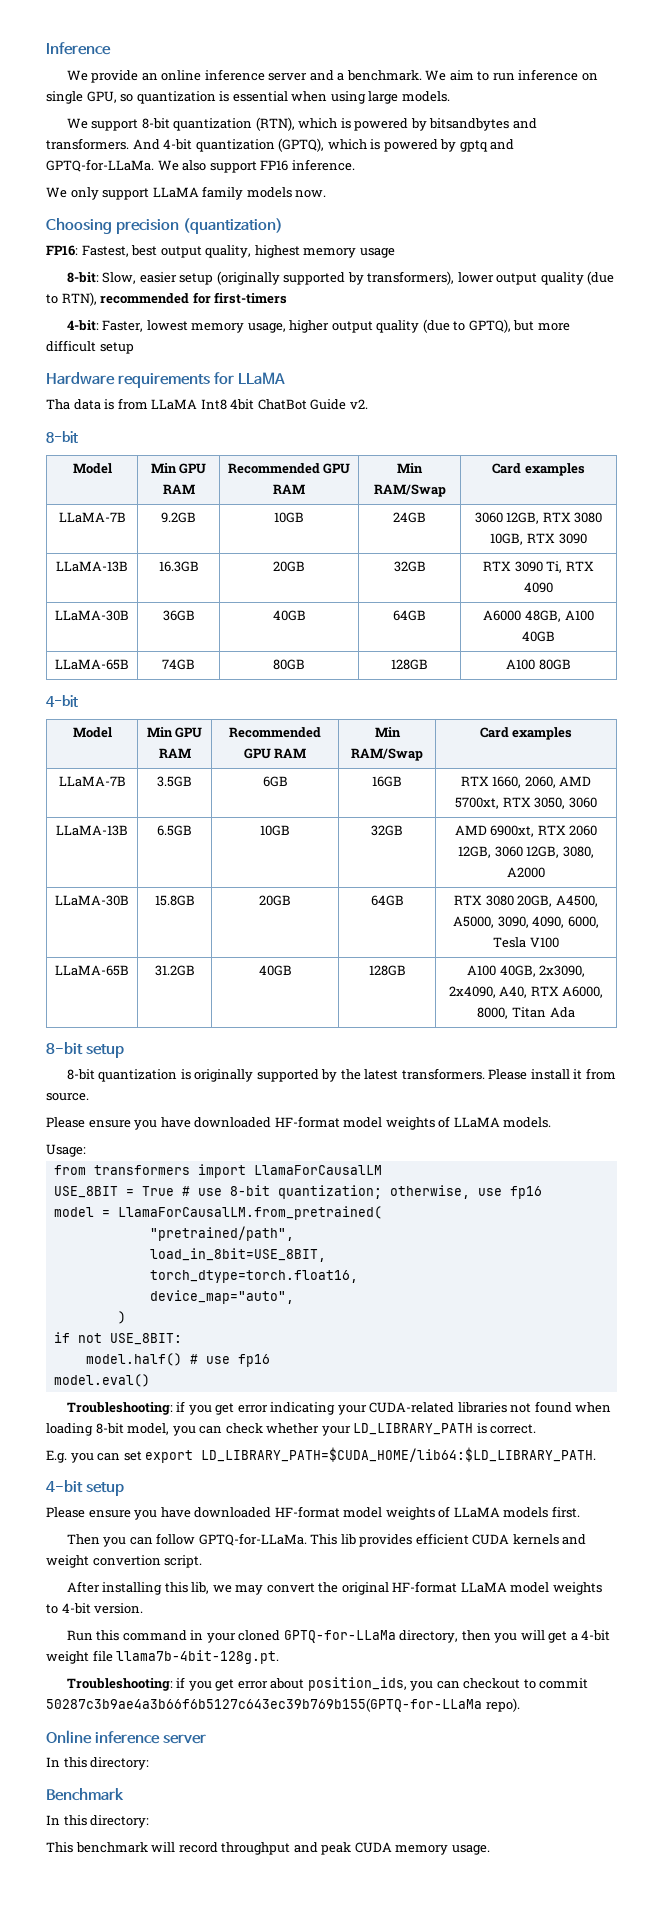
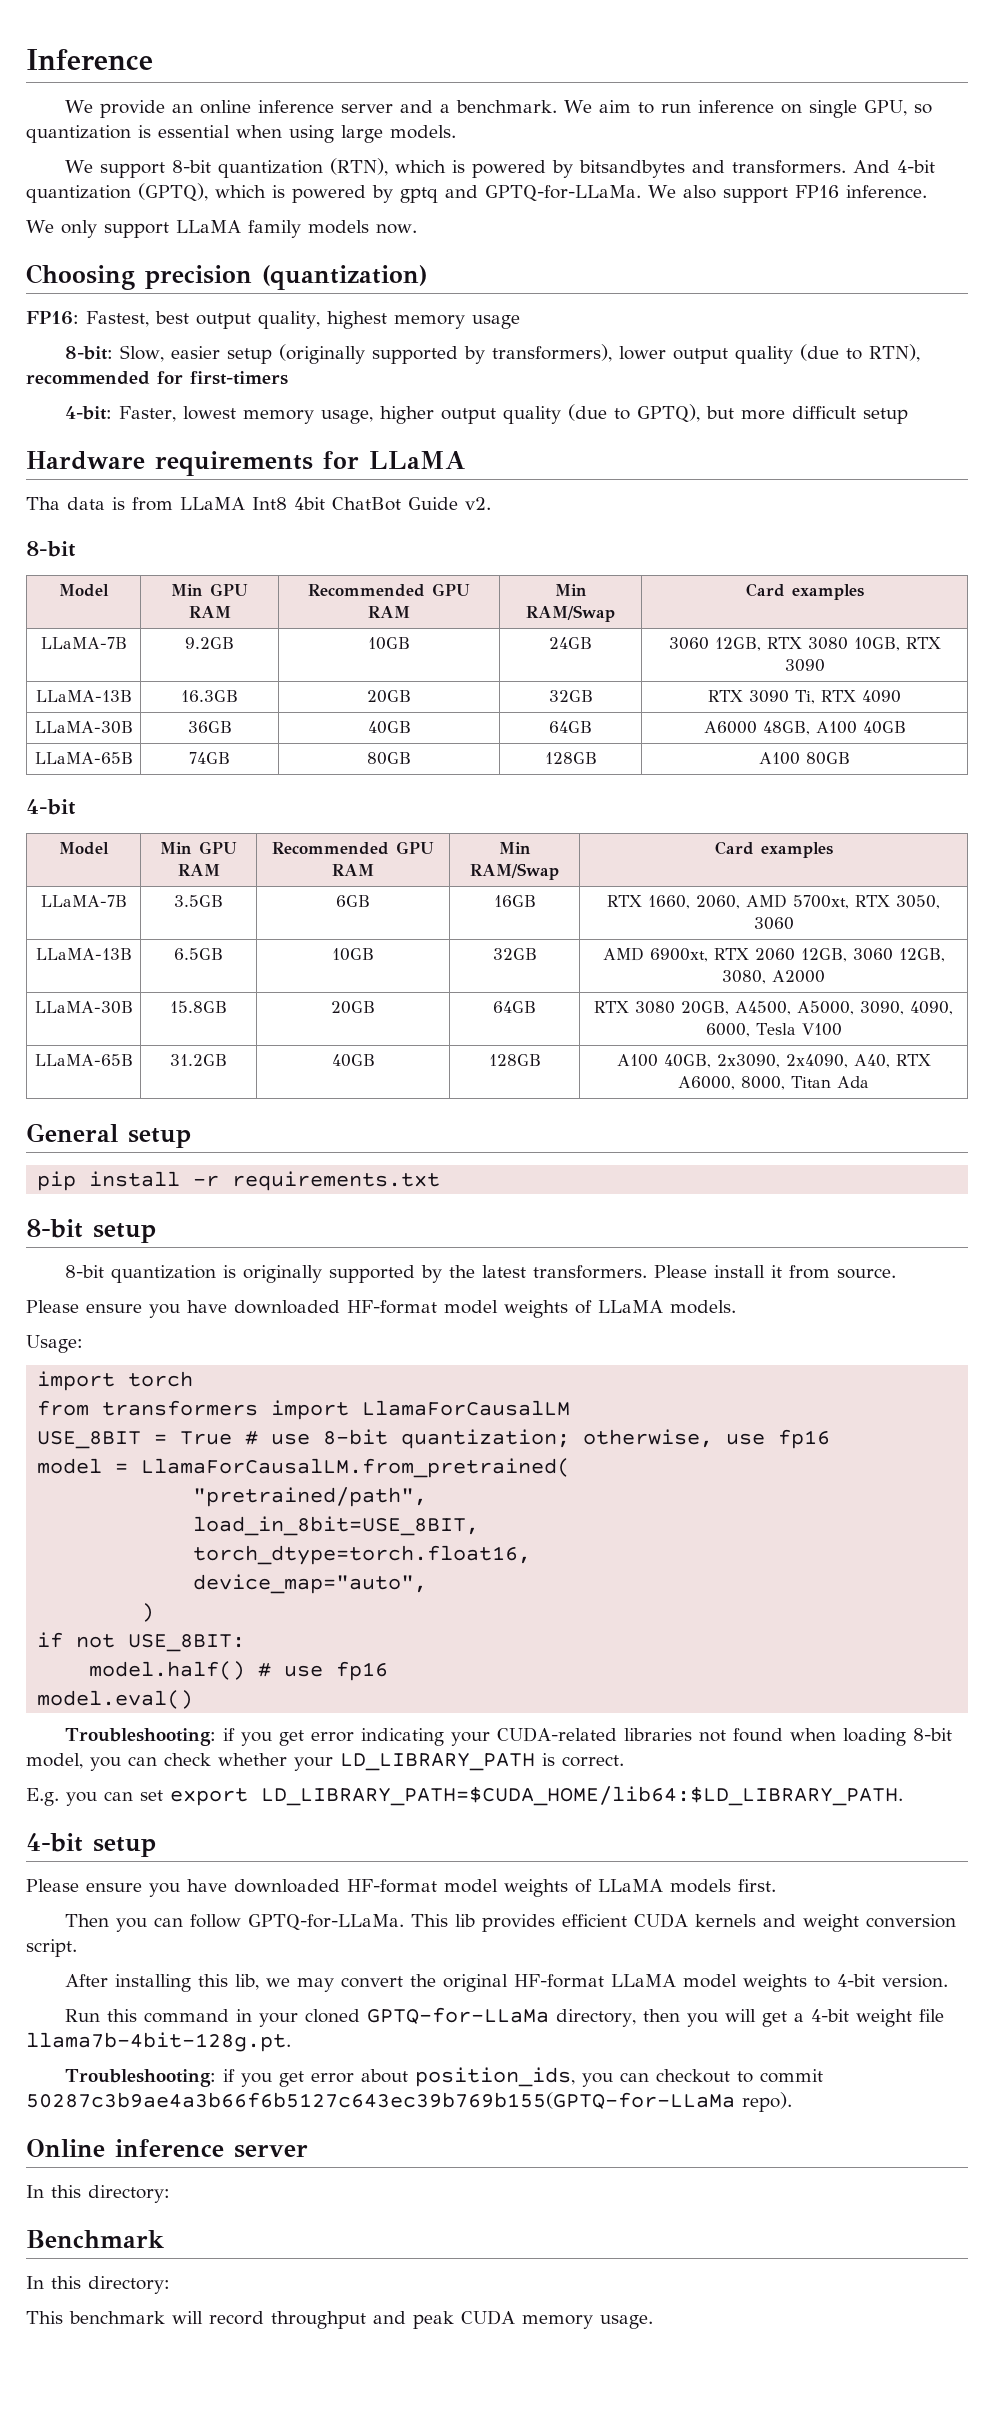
(575, 1012) none -> [26,1123,191,1148] [37,1171,441,1191] // General setup // pip install -r requirements.txt
(86, 1150) none -> [37,1371,194,1391] // import torch
[92,1555,161,1566] convertion -> [866,1914,957,1928] conversion

